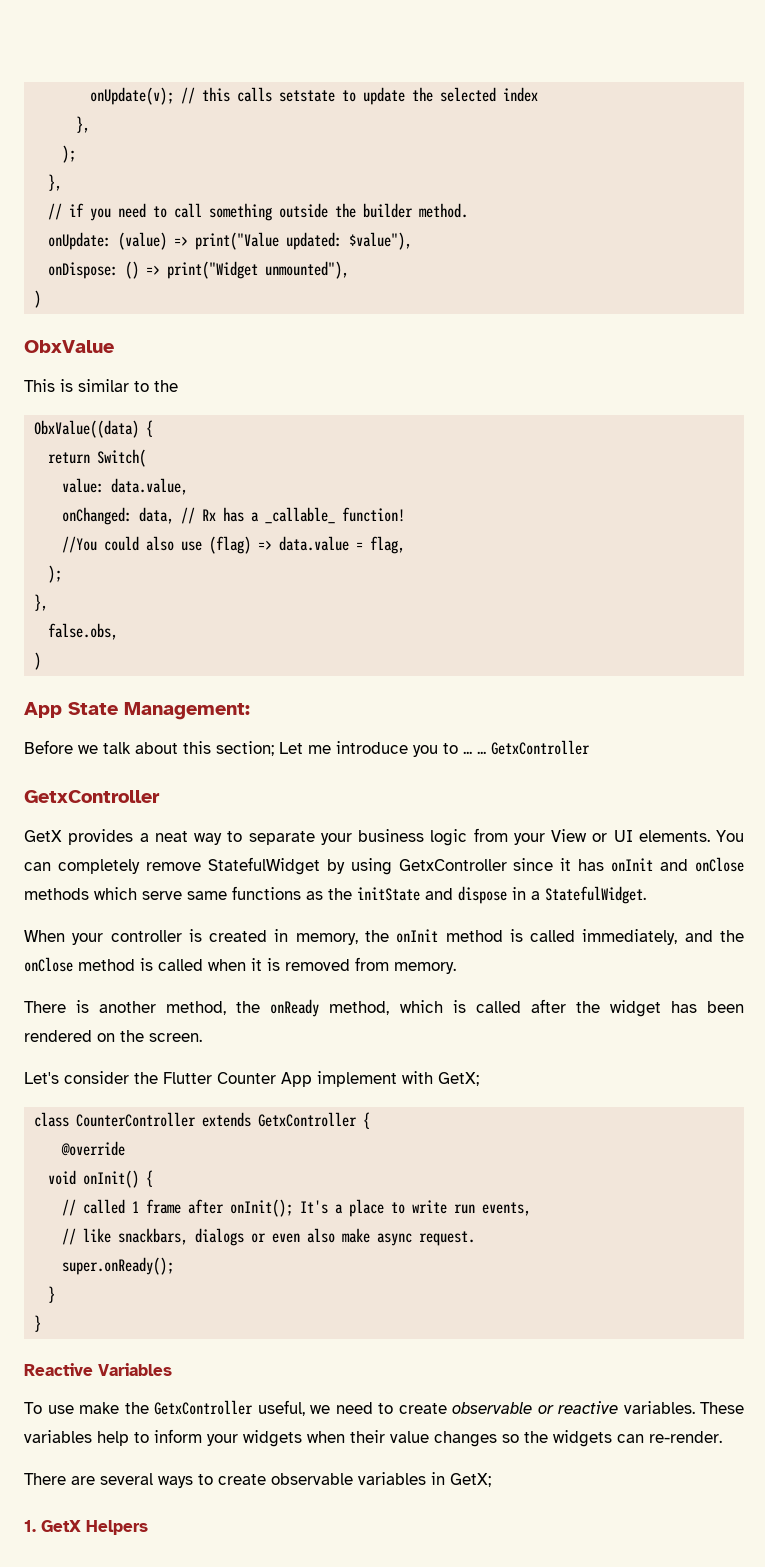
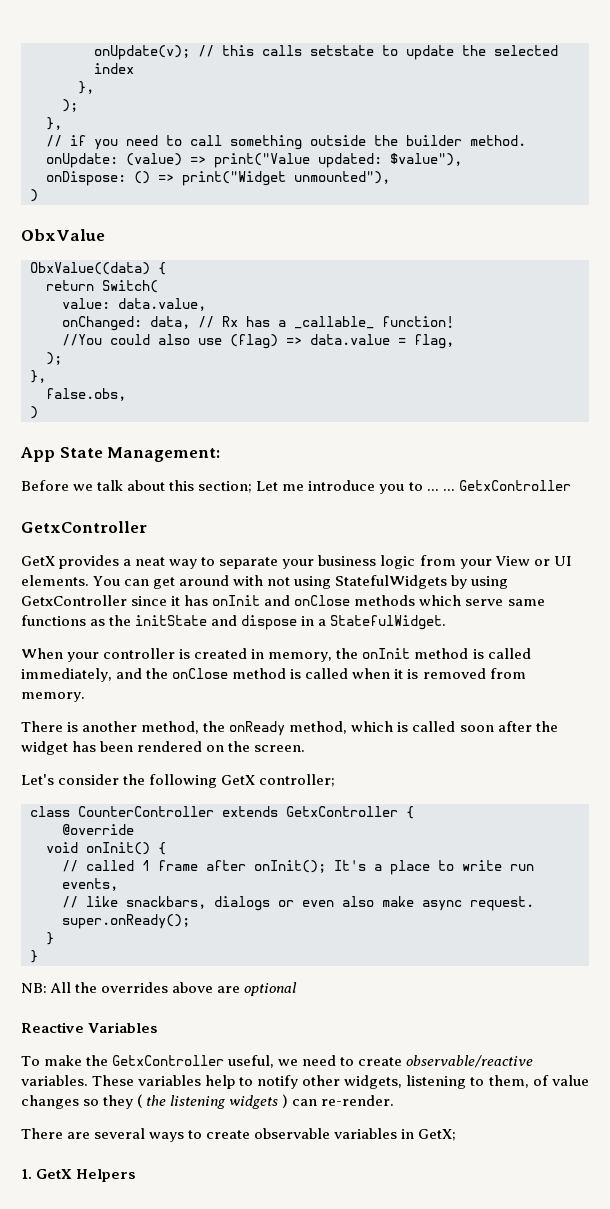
[24,379,178,392] // This is similar to the -> (105, 235) none
[57,857,320,875] completely remove StatefulWidget -> [153,575,448,589] get around with not using StatefulWidgets
(521, 1007) none -> [459,725,494,732] soon
[163,1071,479,1087] Flutter Counter App implement with GetX; -> [149,774,336,788] following GetX controller;
(42, 1323) none -> [21,982,298,996] // NB: All the overrides above are optional
[47,1405,74,1414] use -> (40, 1061) none
[452,1401,618,1414] observable or reactive -> [406,1055,534,1068] observable/reactive
[154,1429,612,1447] inform your widgets when their value changes so the widgets -> [257,1075,589,1089] [21,1094,289,1109] notify other widgets, listening to them, of value changes so they ( the listening widgets )

